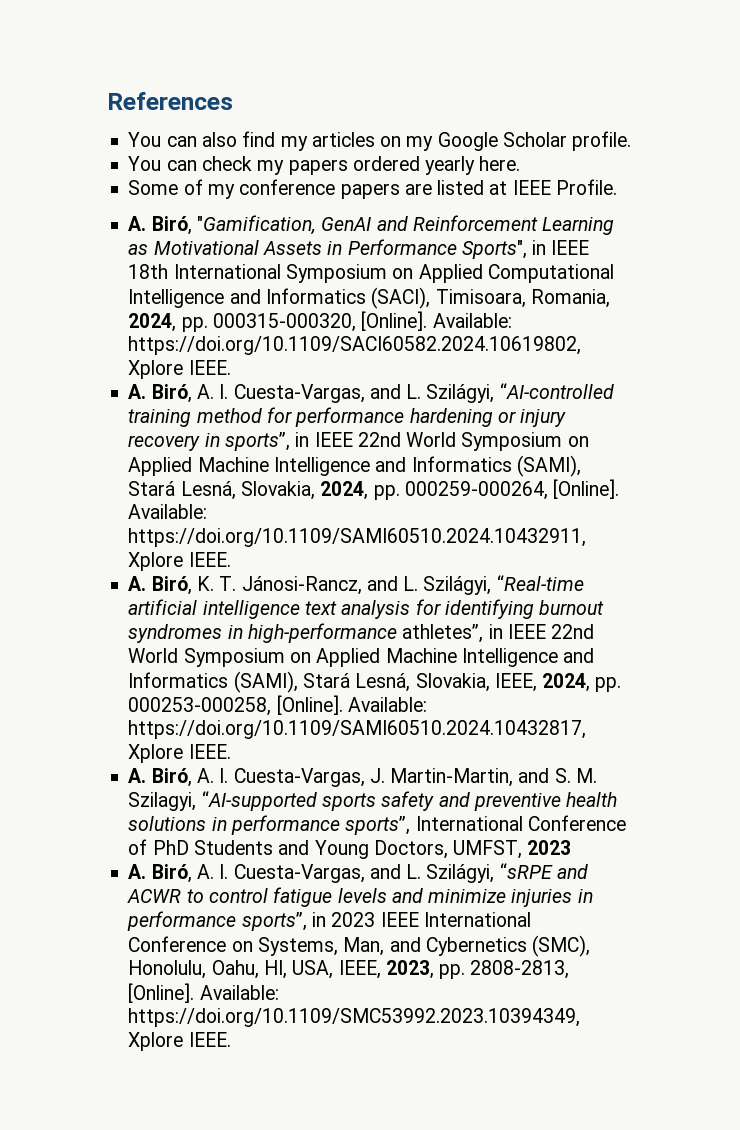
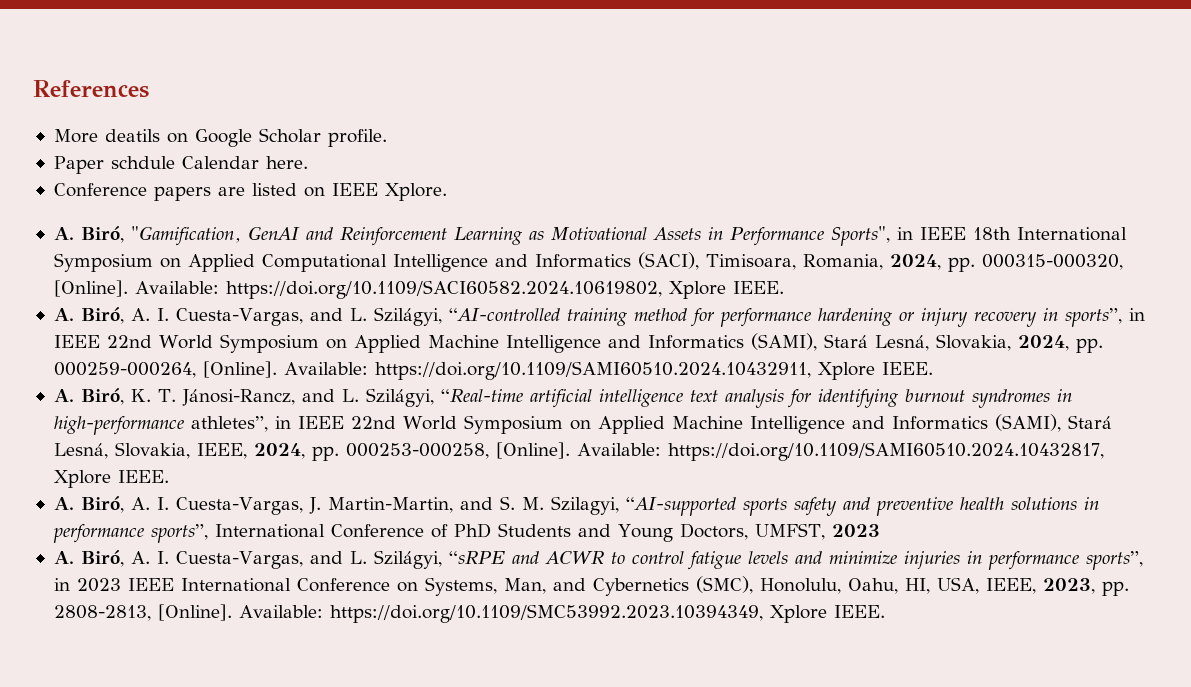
[128,131,632,151] [128,156,521,175] [128,179,617,199] You can also find my articles on my Google Scholar profile. // You can check my papers ordered yearly here. // Some of my conference papers are listed at IEEE Profile. -> [53,128,387,147] [53,156,308,174] [53,183,447,201] More deatils on Google Scholar profile. // Paper schdule Calendar here. // Conference papers are listed on IEEE Xplore.

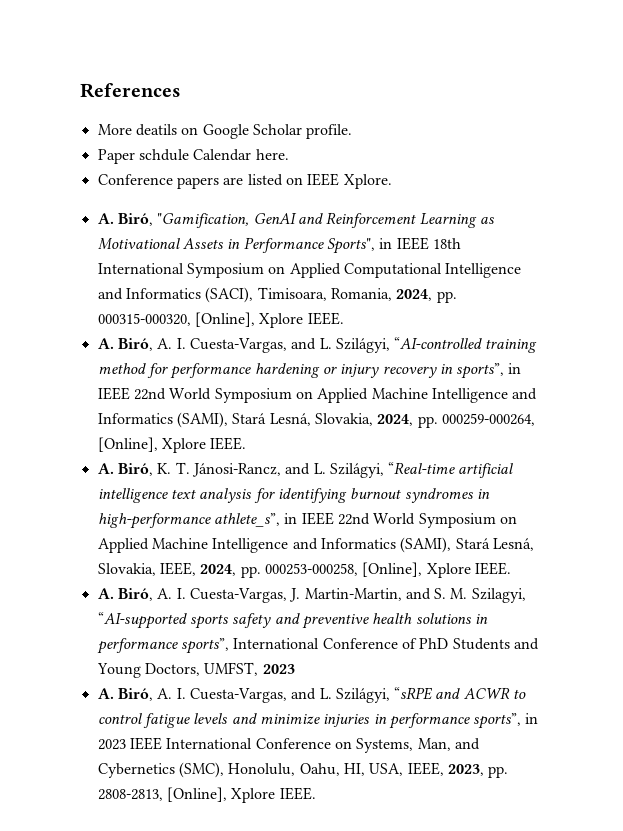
[53,280,662,299] [Online]. Available: https://doi.org/10.1109/SACI60582.2024.10619802, -> [194,312,255,327] [Online],
[202,361,811,380] [Online]. Available: https://doi.org/10.1109/SAMI60510.2024.10432911, -> [97,437,158,452] [Online],
[190,416,268,432] athletes”, -> [213,513,280,527] athlete_s”,
[495,442,1104,461] [Online]. Available: https://doi.org/10.1109/SAMI60510.2024.10432817, -> [362,562,423,577] [Online],
[157,604,763,623] [Online]. Available: https://doi.org/10.1109/SMC53992.2023.10394349, -> [166,787,227,802] [Online],

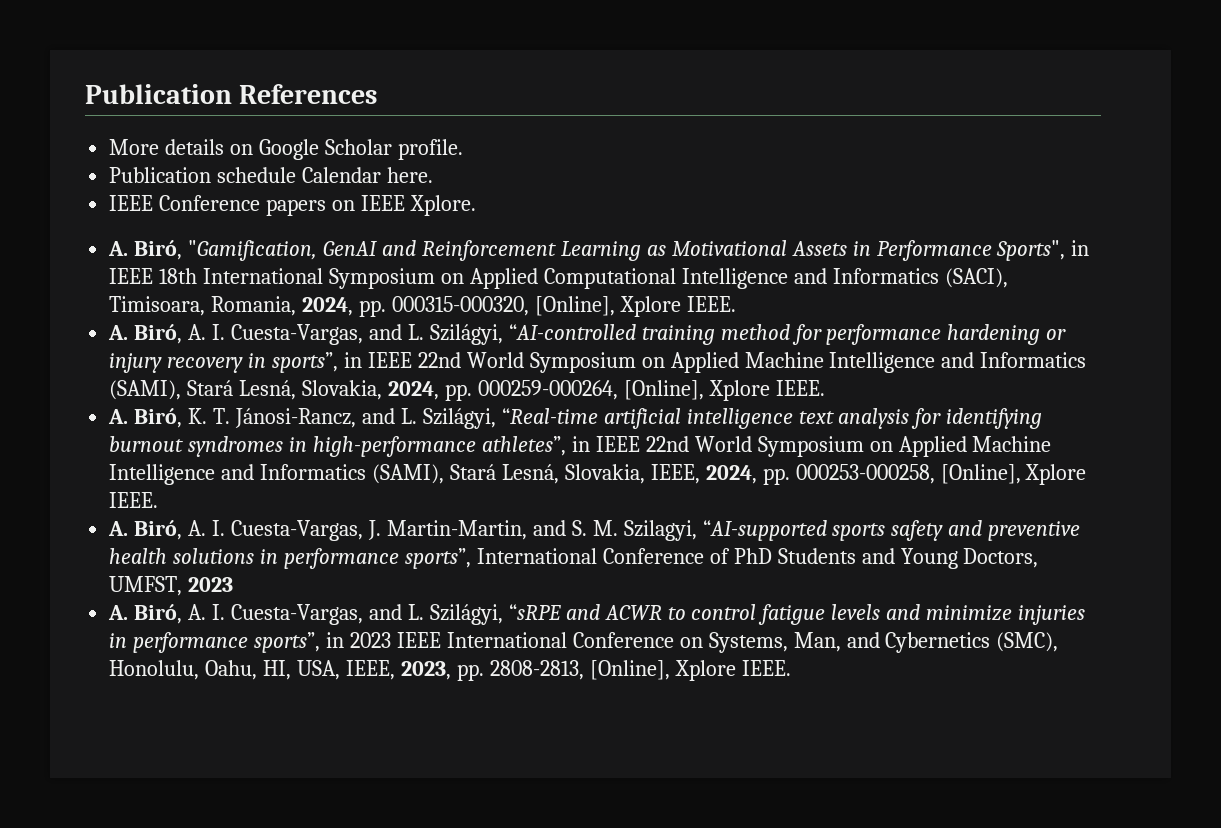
(80, 90) none -> [85,84,232,104] Publication
[135,124,177,136] deatils -> [165,139,225,155] details
[97,149,189,164] Paper schdule -> [109,167,297,183] Publication schedule
(289, 154) none -> [109,195,154,211] IEEE
[223,174,283,186] are listed -> (327, 207) none
[213,513,280,527] athlete_s”, -> [481,436,566,456] athletes”,

